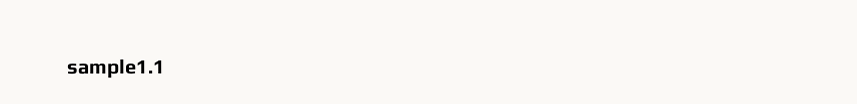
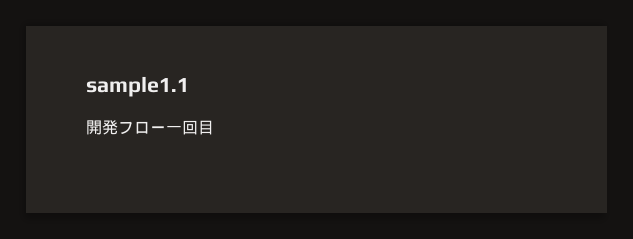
(166, 69) none -> [86,120,214,135] // 開発フロー一回目

